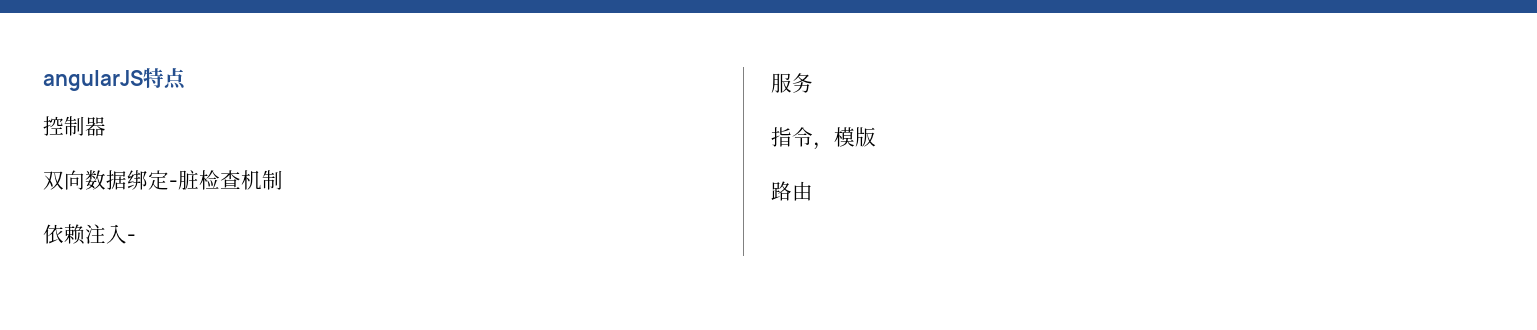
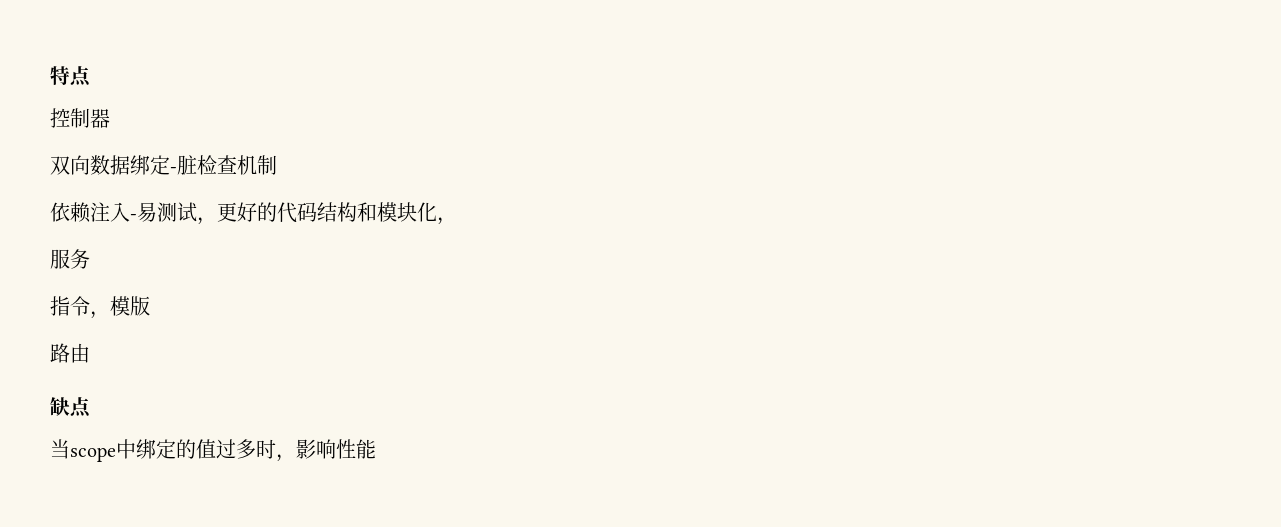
[43,70,143,91] angularJS -> (50, 75) none
(136, 238) none -> [137,202,457,225] 易测试，更好的代码结构和模块化，
(813, 191) none -> [50,397,91,418] [50,439,376,462] // 缺点 // 当scope中绑定的值过多时，影响性能

